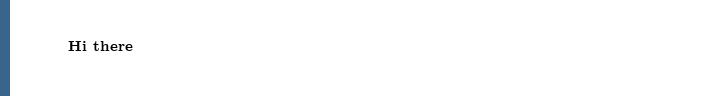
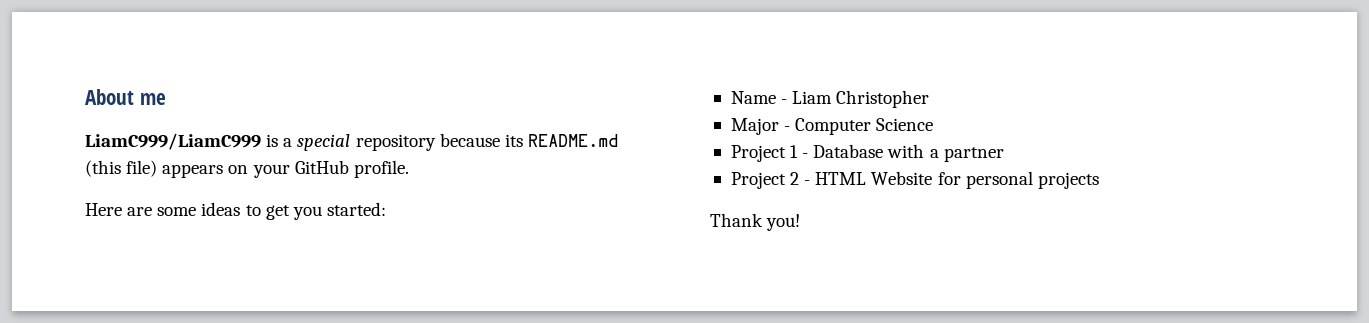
[68,41,133,51] Hi there -> [85,89,166,105] [85,133,618,151] [85,160,409,178] [85,202,386,220] [730,90,930,108] [730,118,934,135] [730,144,1004,162] [730,171,1099,189] [710,213,801,231] About me // LiamC999/LiamC999 is a special repository because its README.md (this file) appears on your GitHub profile. // Here are some ideas to get you started: // Name - Liam Christopher // Major - Computer Science // Project 1 - Database with a partner // Project 2 - HTML Website for personal projects // Thank you!

